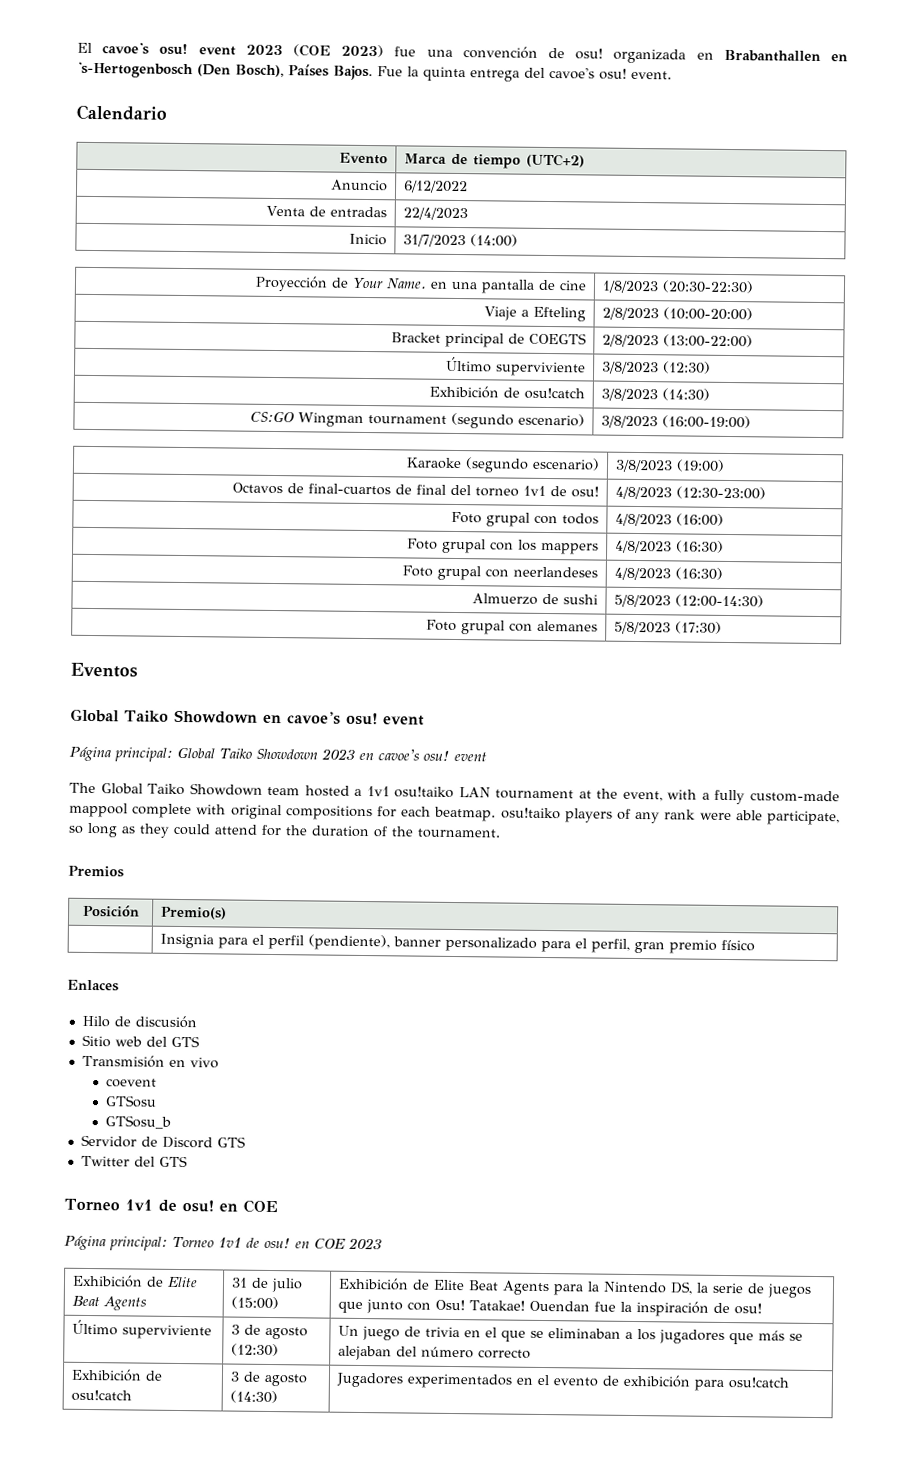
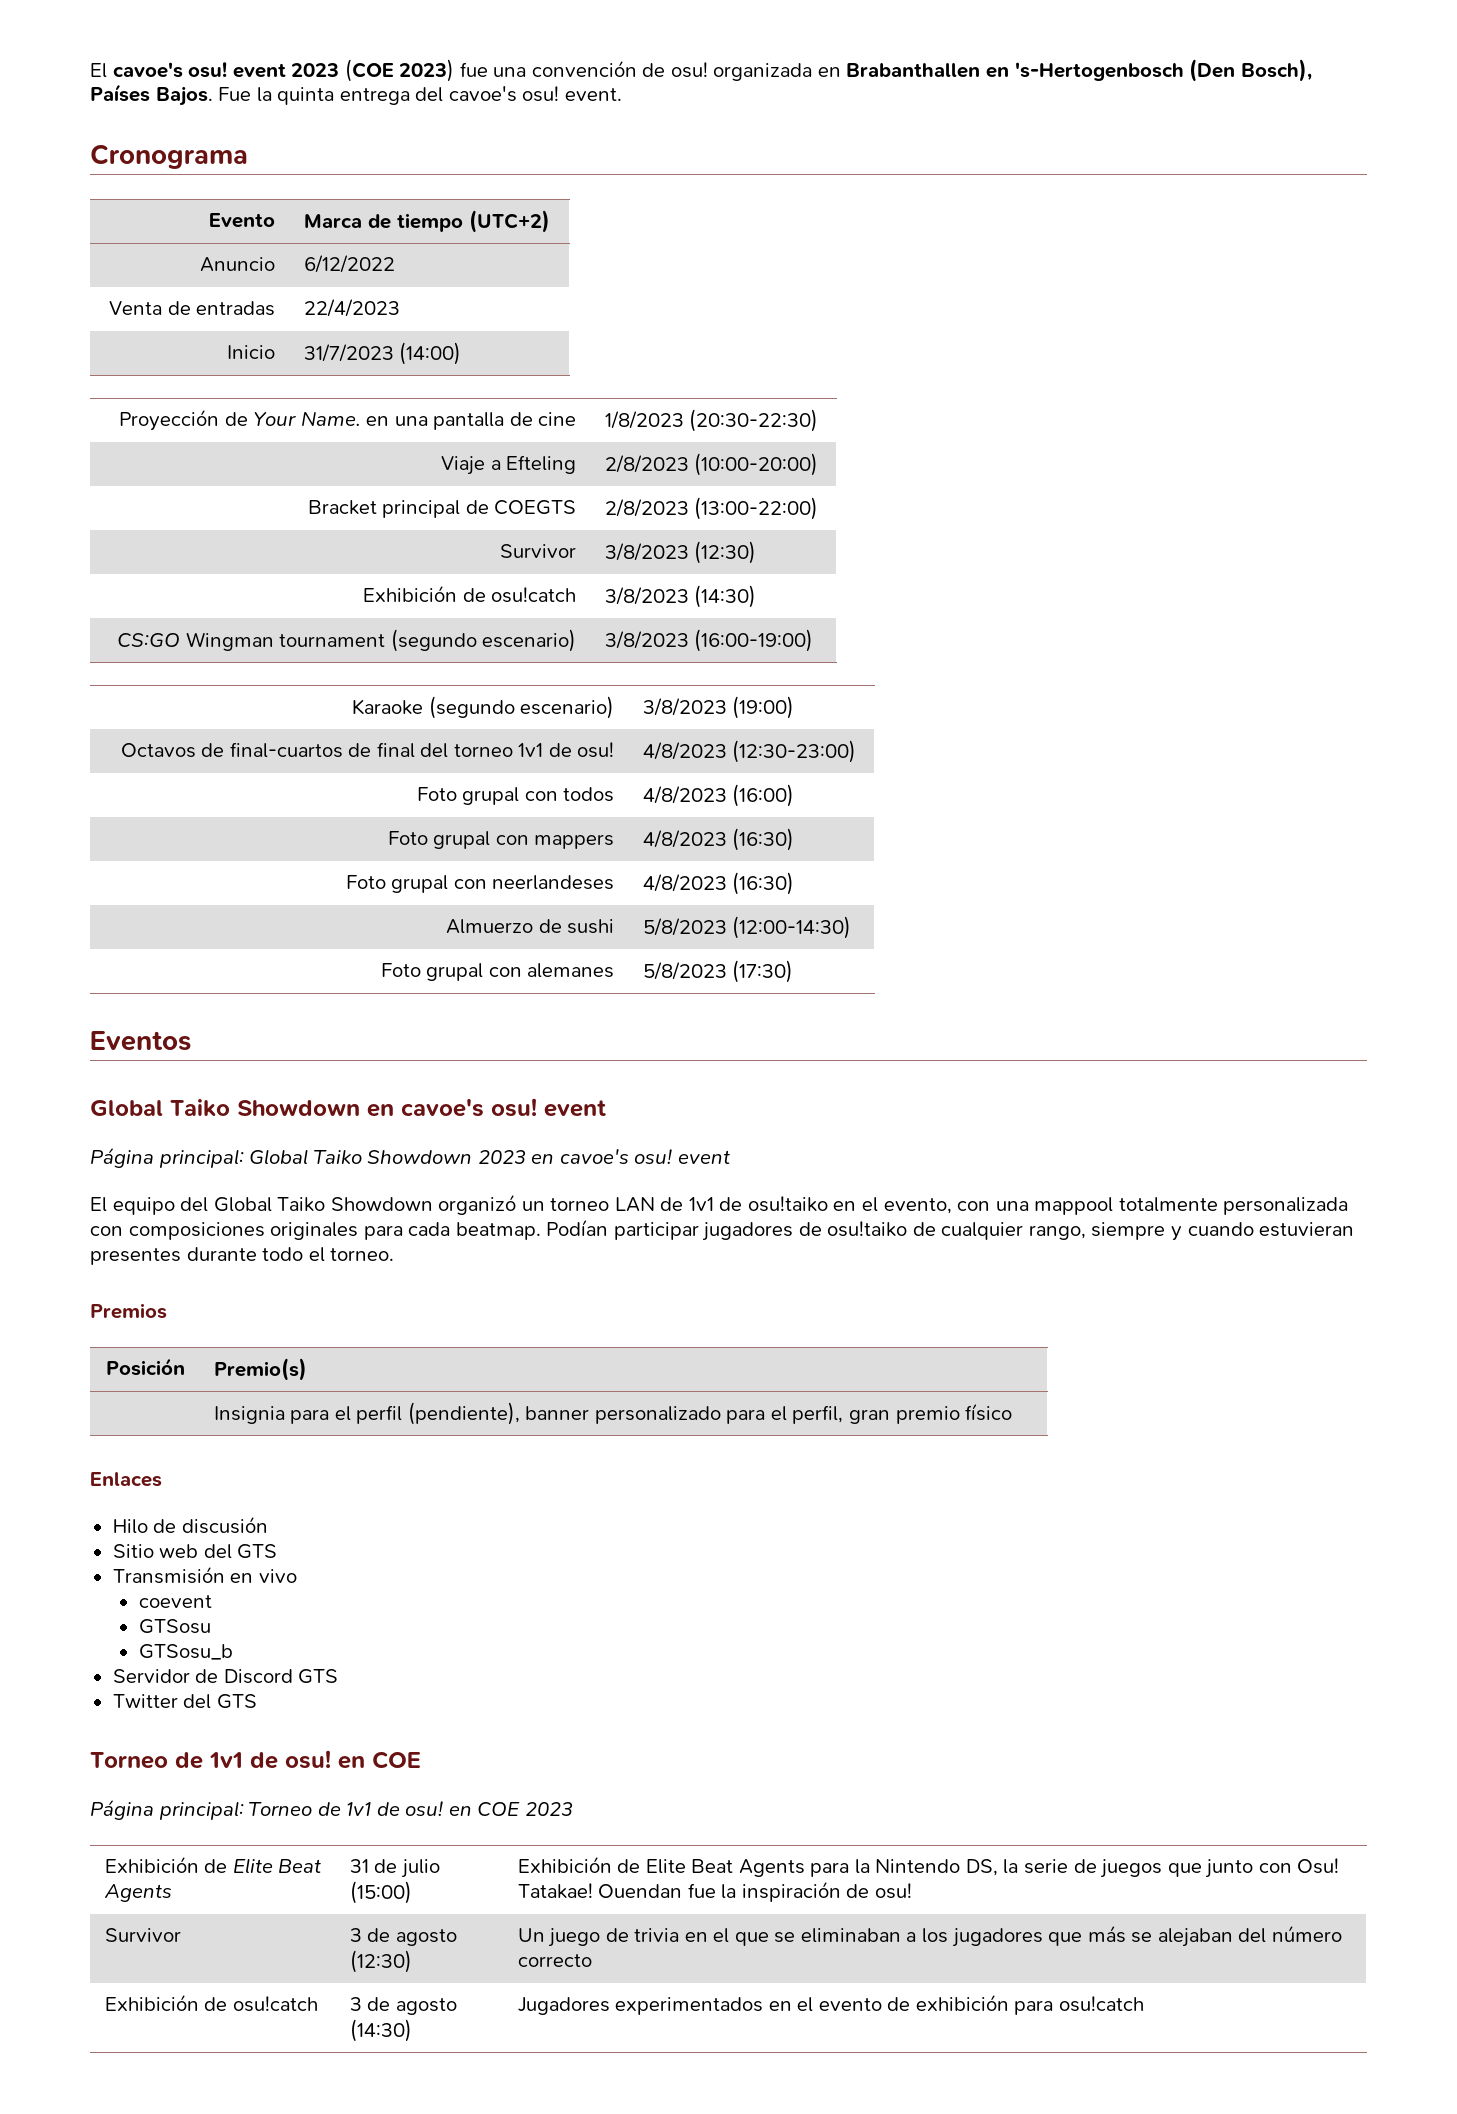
[76,104,167,121] Calendario -> [90,144,248,169] Cronograma
[445,356,586,377] Último superviviente -> [500,544,577,558] Survivor
[517,539,537,551] los -> (529, 840) none
[69,782,840,805] [69,802,841,826] [68,822,500,839] The Global Taiko Showdown team hosted a 1v1 osu!taiko LAN tournament at the event, with a fully custom-made mappool complete with original compositions for each beatmap. osu!taiko players of any rank were able participate, so long as they could attend for the duration of the tournament. -> [90,1194,1349,1215] [90,1219,1355,1241] [90,1247,395,1265] El equipo del Global Taiko Showdown organizó un torneo LAN de 1v1 de osu!taiko en el evento, con una mappool totalmente personalizada con composiciones originales para cada beatmap. Podían participar jugadores de osu!taiko de cualquier rango, siempre y cuando estuvieran presentes durante todo el torneo.
(120, 1204) none -> [175,1752,203,1769] de
(214, 1242) none -> [317,1802,341,1816] de
[72,1319,213,1340] Último superviviente -> [104,1928,181,1942] Survivor

